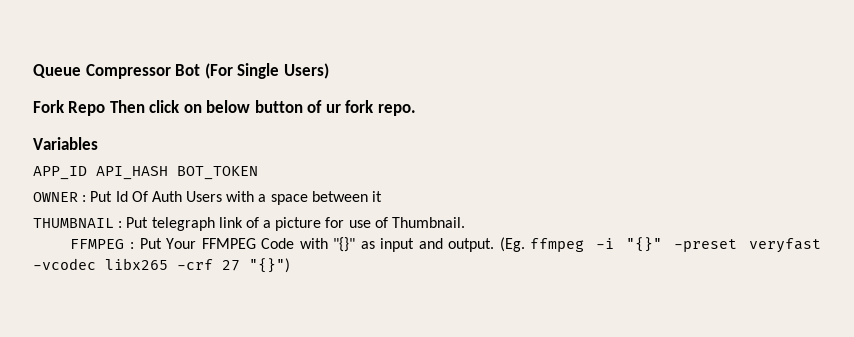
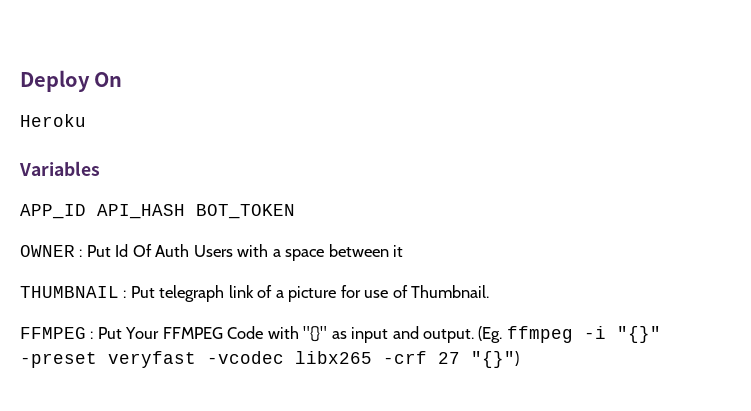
[33,63,329,79] [33,100,416,116] Queue Compressor Bot (For Single Users) // Fork Repo Then click on below button of ur fork repo. -> [20,70,123,92] [20,114,86,127] Deploy On // Heroku

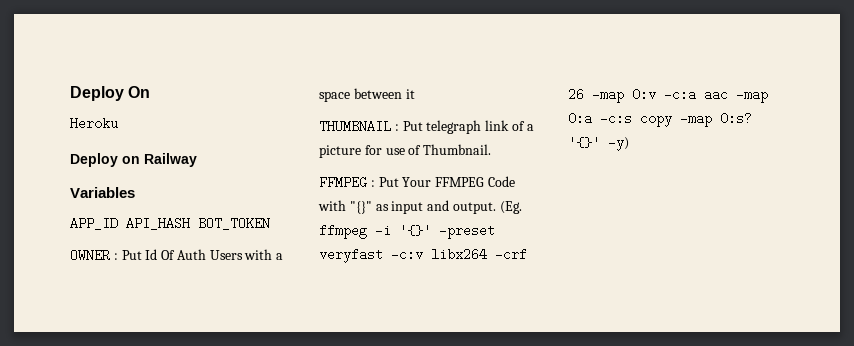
(86, 120) none -> [70,153,197,167] // Deploy on Railway
[616,326,661,343] "{}" -> [399,224,431,237] '{}'
[207,351,519,368] -vcodec libx265 -crf 27 "{}") -> [391,248,527,261] [568,88,768,103] [568,112,752,127] [568,136,629,151] -c:v libx264 -crf 26 -map 0:v -c:a aac -map 0:a -c:s copy -map 0:s? '{}' -y)

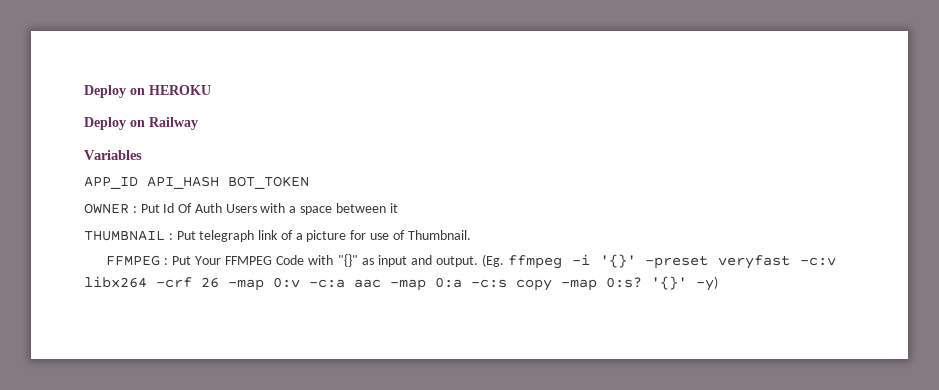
[70,86,151,101] [70,117,118,130] Deploy On // Heroku -> [84,85,211,98] Deploy on HEROKU

